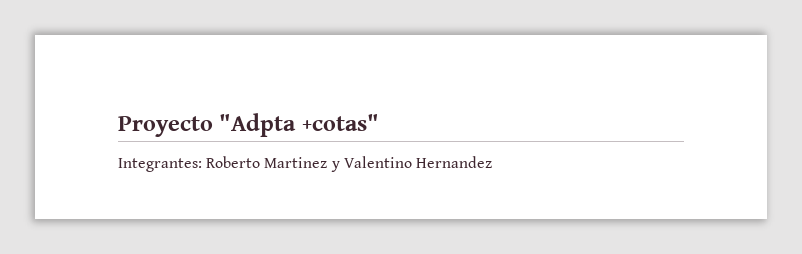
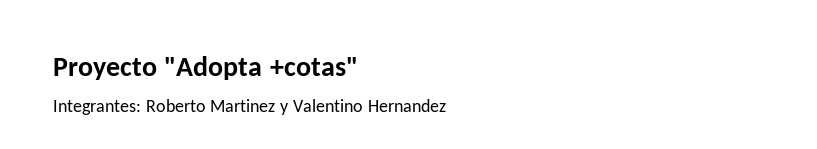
[219,113,297,137] "Adpta -> [164,56,263,80] "Adopta

